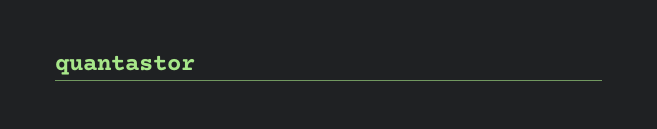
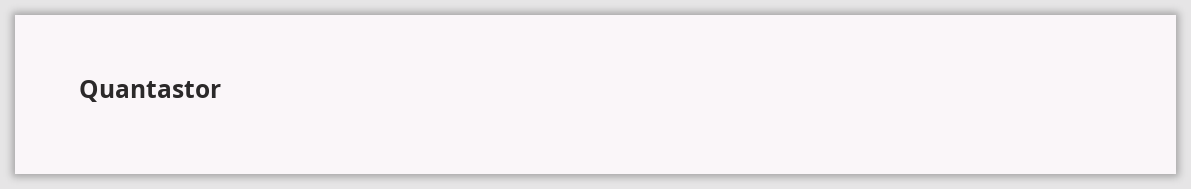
[55,55,195,75] quantastor -> [79,80,221,102] Quantastor

